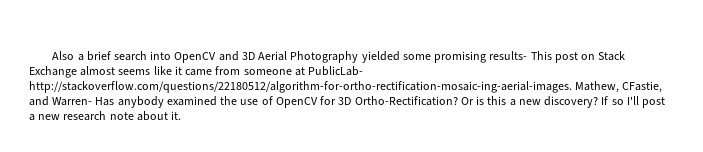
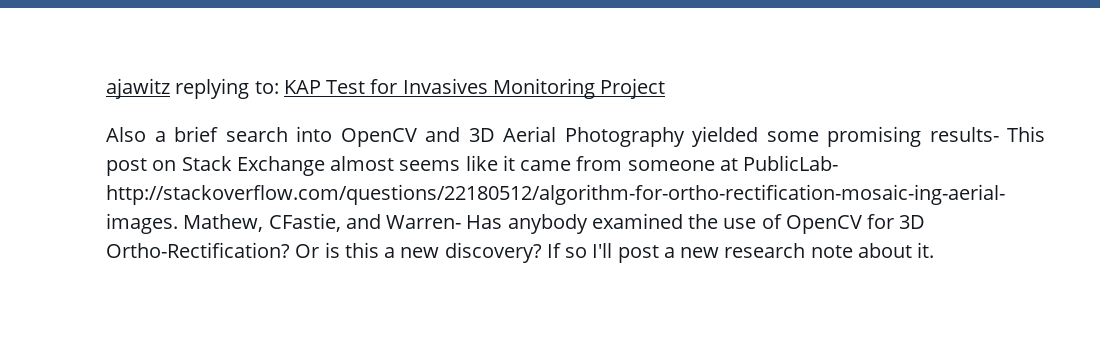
(52, 55) none -> [106,78,666,99] ajawitz replying to: KAP Test for Invasives Monitoring Project //

